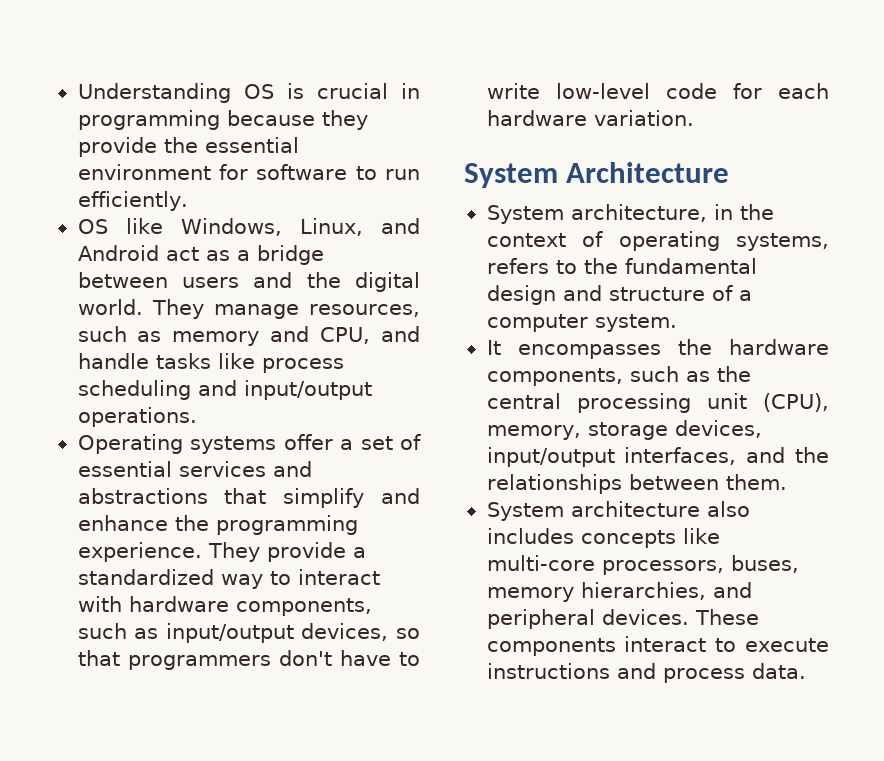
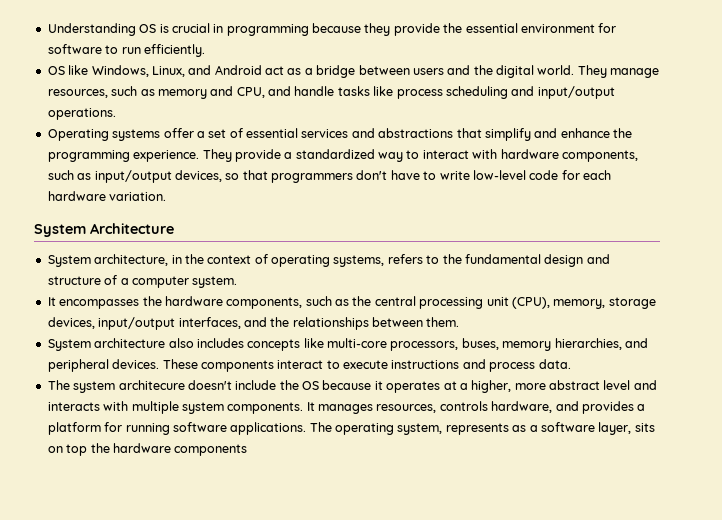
(806, 671) none -> [47,380,657,393] [47,401,646,414] [47,422,655,435] [47,443,248,456] // The system architecure doesn't include the OS because it operates at a higher, more abstract level and interacts with multiple system components. It manages resources, controls hardware, and provides a platform for running software applications. The operating system, represents as a software layer, sits on top the hardware components

